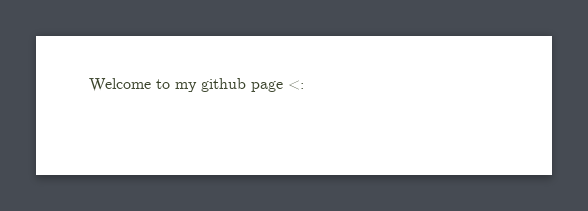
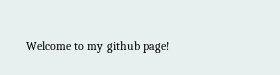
[251,80,304,92] page <: -> [142,42,169,53] page!

